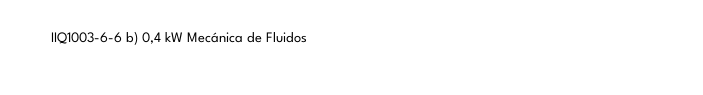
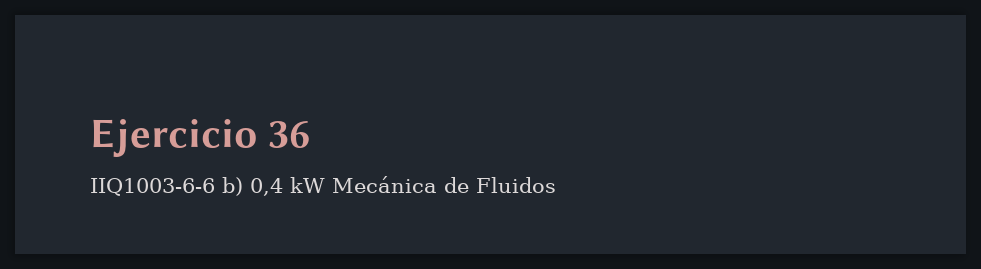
(51, 38) none -> [90,119,311,157] Ejercicio 36 //

